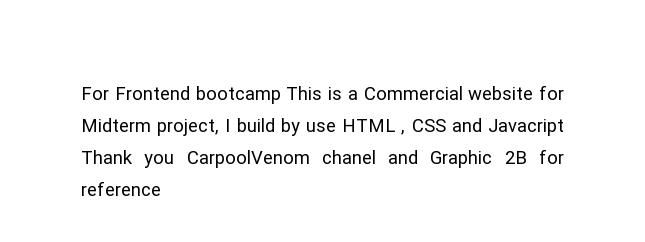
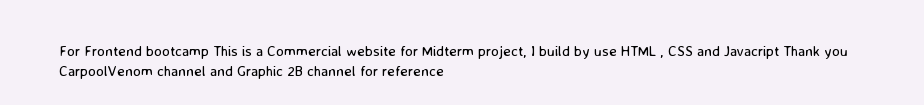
[321,150,376,164] chanel -> [157,66,206,76] channel
(527, 157) none -> [307,66,356,76] channel

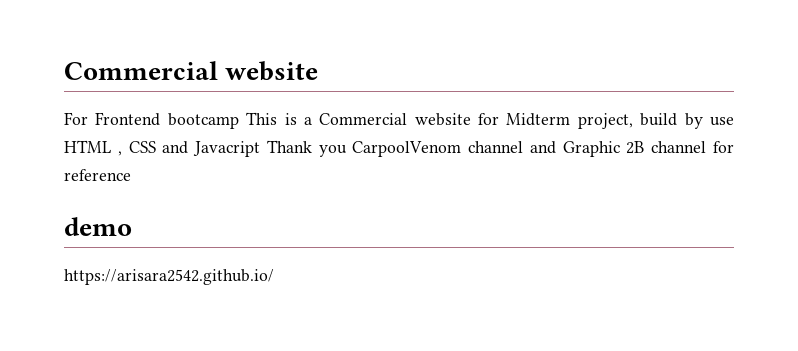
(59, 51) none -> [64,61,319,81] Commercial website //
[531,46,535,56] I -> (633, 121) none
(444, 71) none -> [64,217,132,236] [64,269,274,285] // demo // https://arisara2542.github.io/

